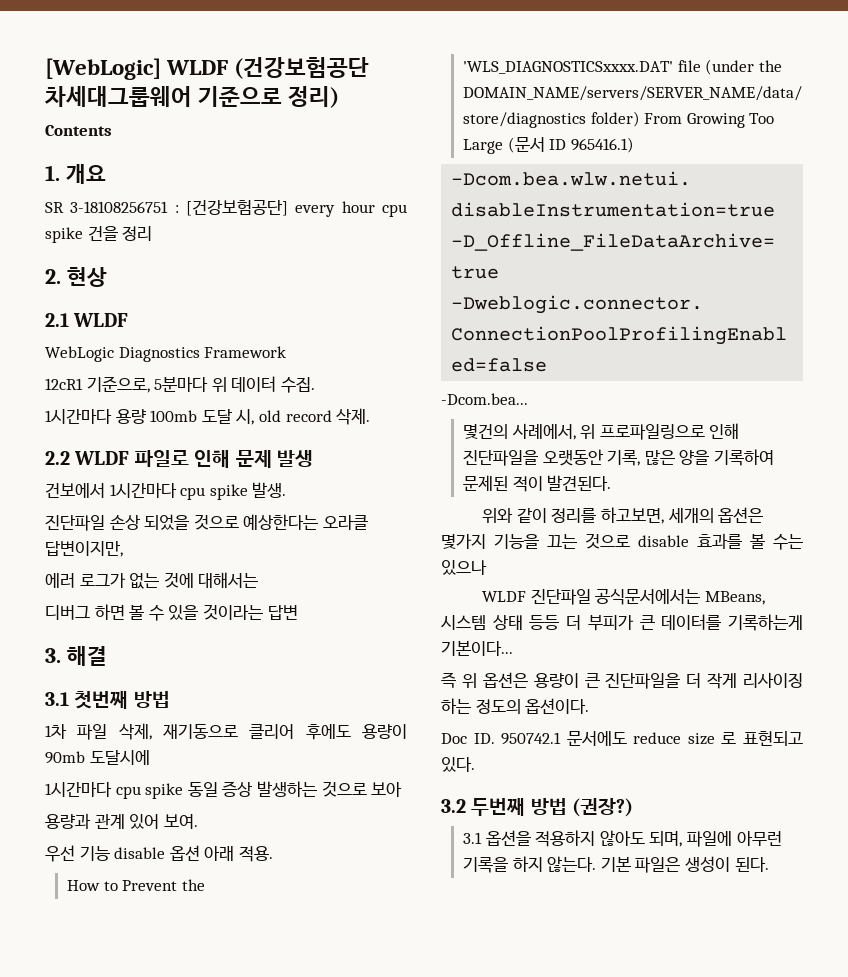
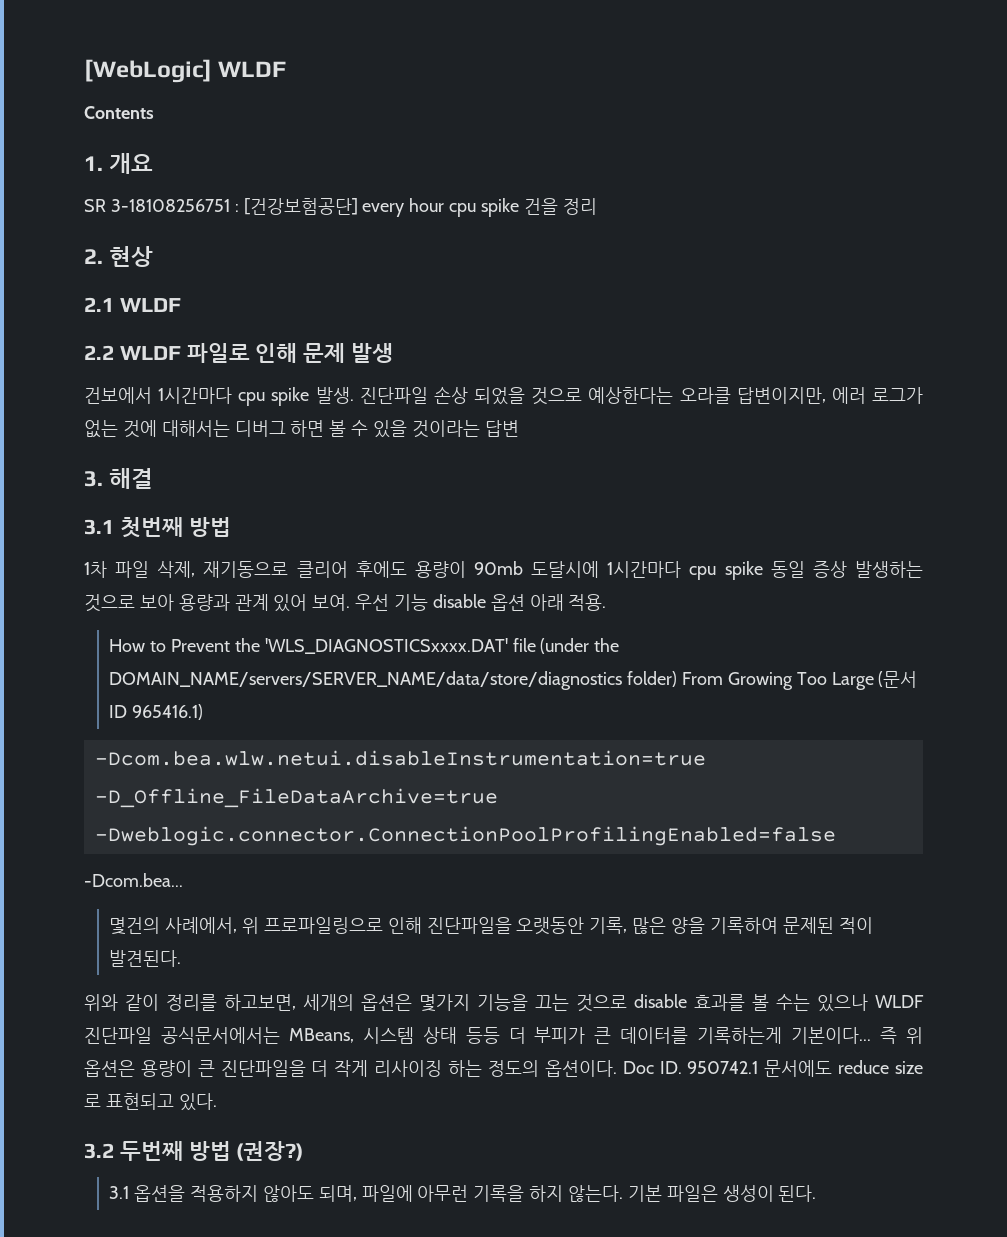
[234,57,370,79] [44,86,340,108] (건강보험공단 차세대그룹웨어 기준으로 정리) -> (287, 69) none
[45,346,287,362] [45,376,315,393] [45,408,371,425] // WebLogic Diagnostics Framework // 12cR1 기준으로, 5분마다 위 데이터 수집. // 1시간마다 용량 100mb 도달 시, old record 삭제. -> (181, 305) none
(287, 490) // -> (354, 395) none
(123, 549) // -> (826, 395) none
(259, 580) // -> (230, 428) none
(150, 757) // -> (600, 569) none
(403, 789) // -> (174, 602) none
(198, 821) // -> (351, 602) none
(487, 567) // -> (868, 1003) none
(513, 648) // -> (872, 1035) none
(590, 706) // -> (617, 1068) none

